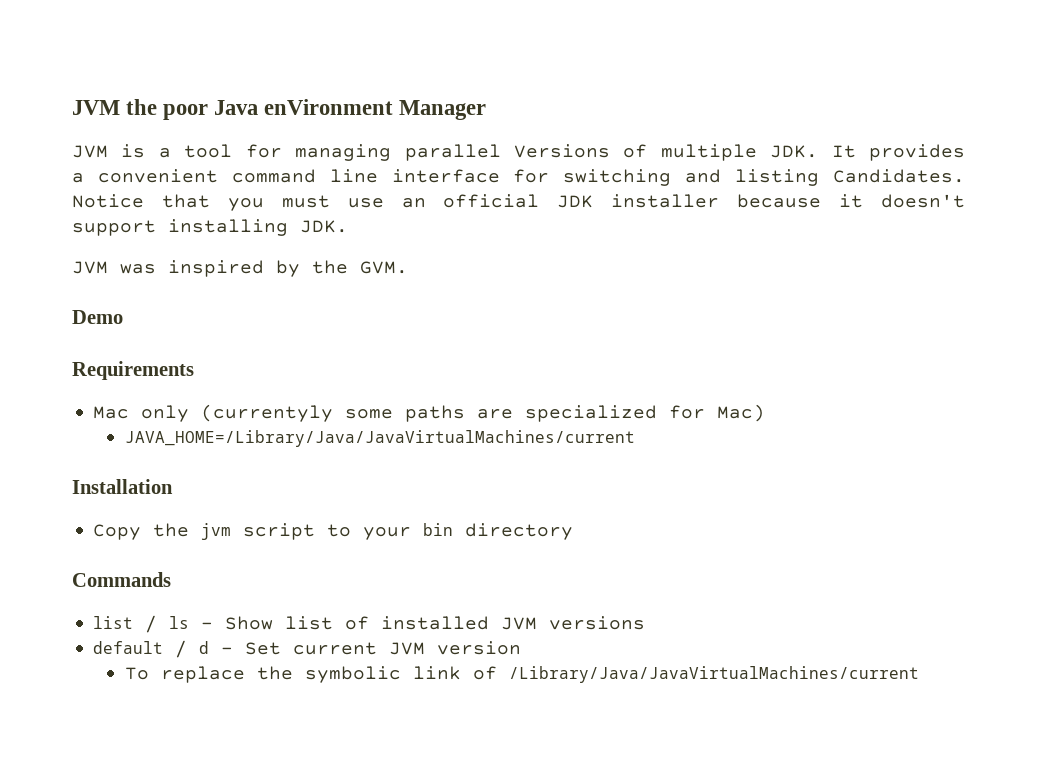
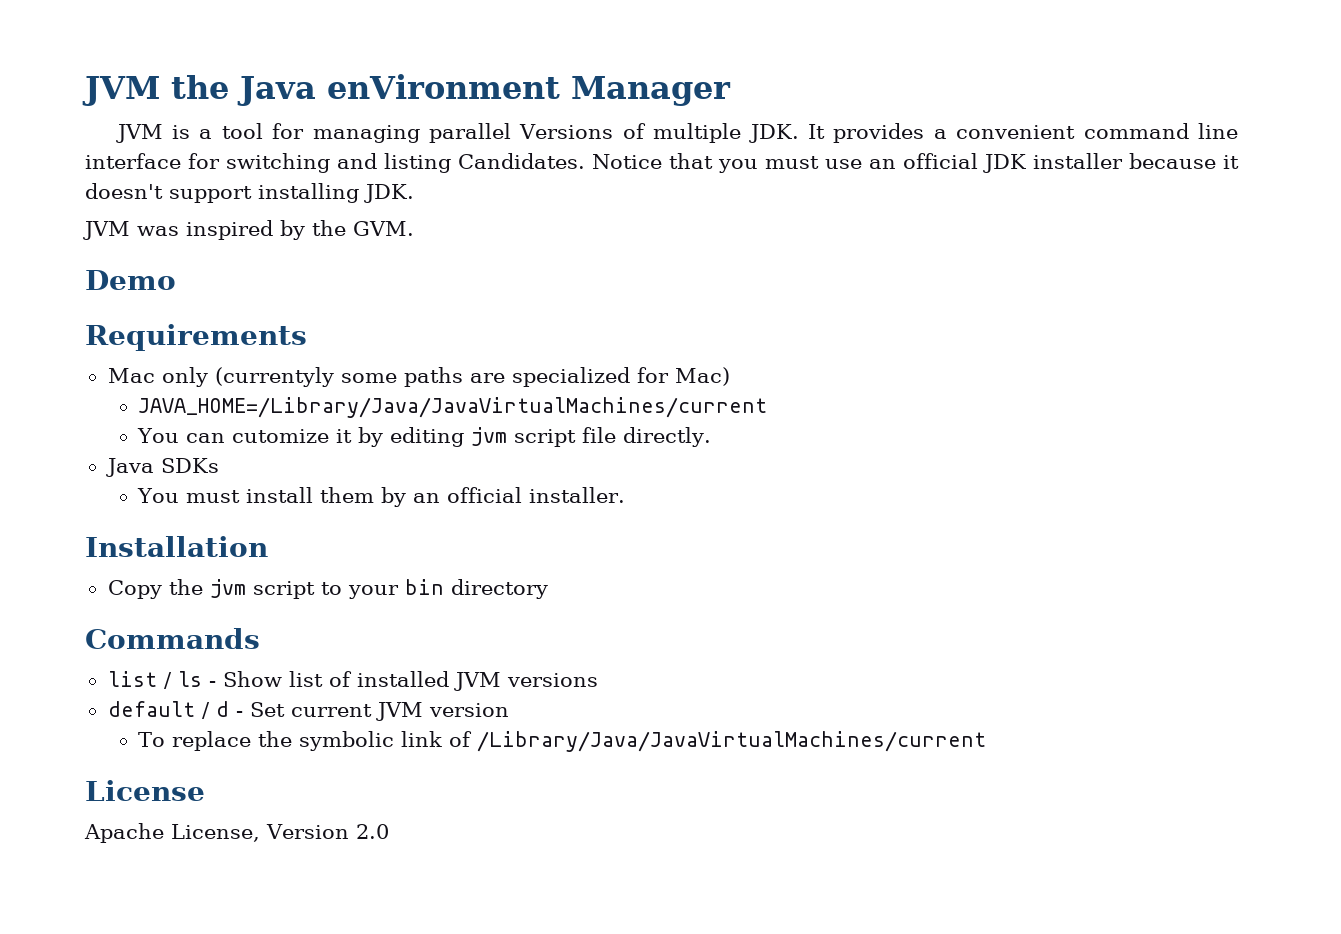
[163,104,209,120] poor -> (229, 87) none
(635, 438) none -> [137,427,712,447] [105,458,219,477] [137,487,626,507] // You can cutomize it by editing jvm script file directly. // Java SDKs // You must install them by an official installer.
(919, 674) none -> [85,780,205,801] [84,823,389,843] // License // Apache License, Version 2.0

